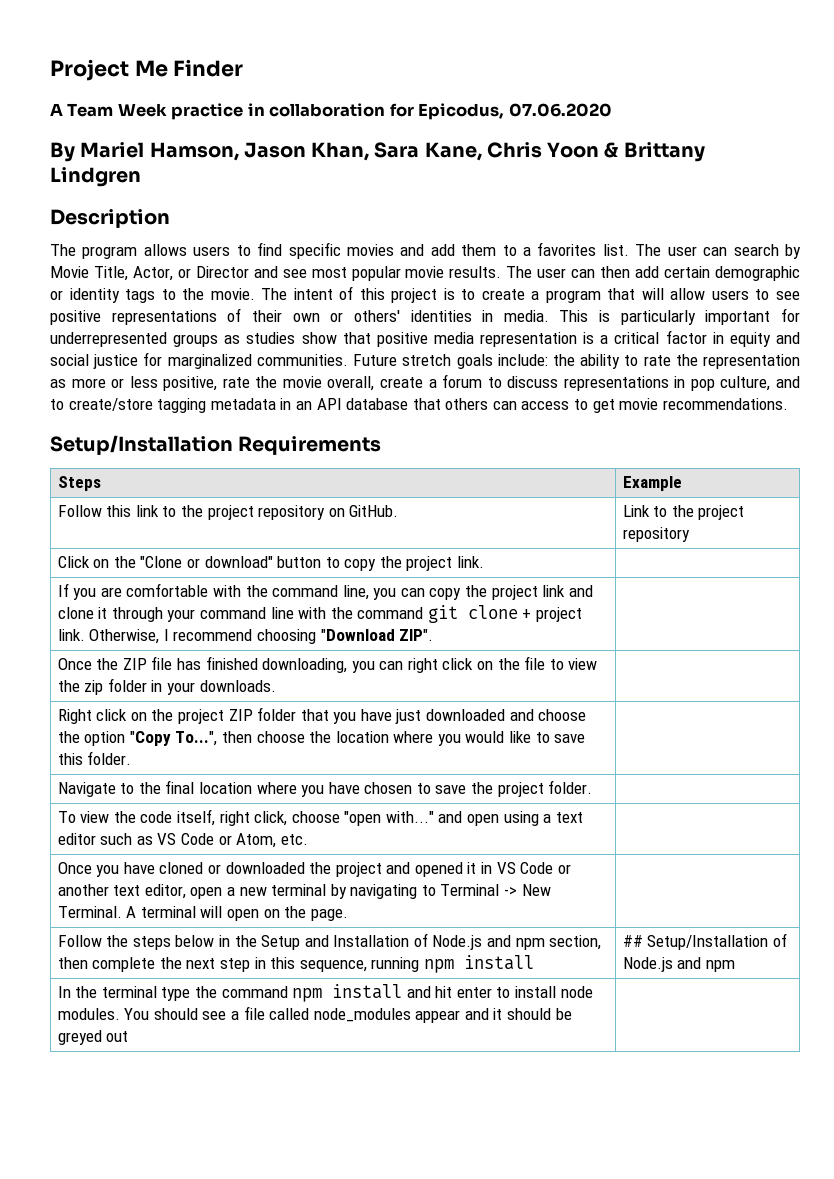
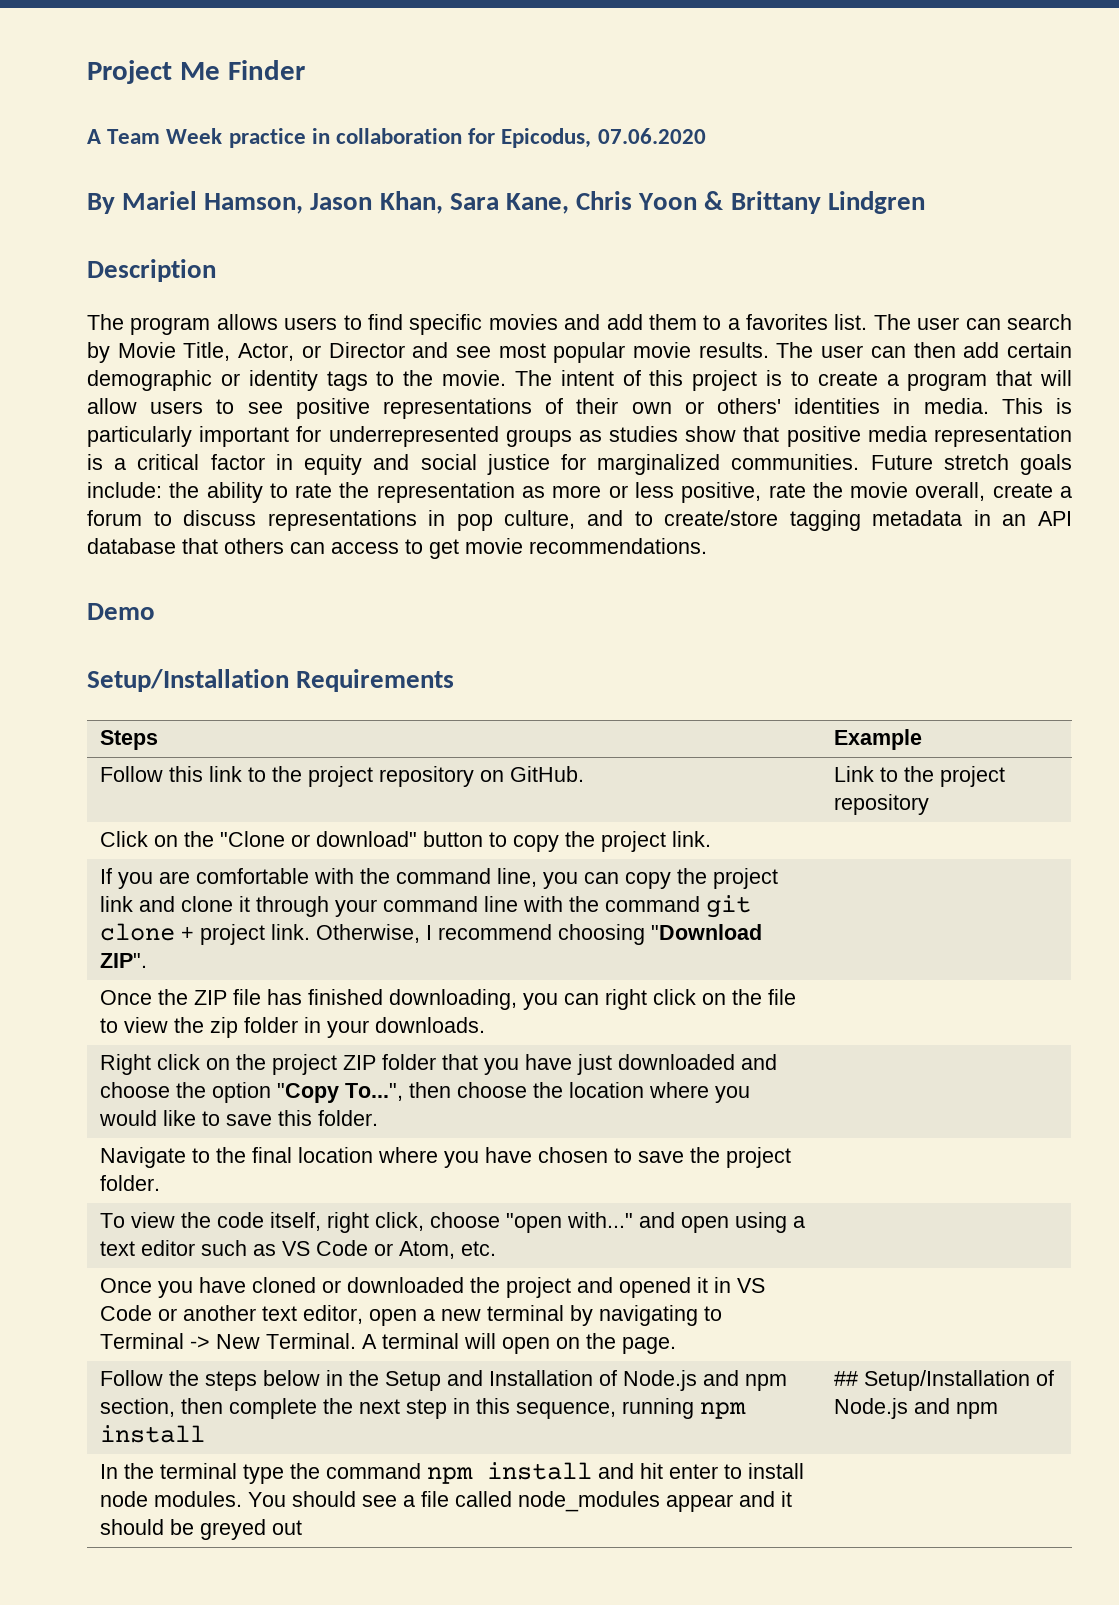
(788, 404) none -> [87,603,155,620] // Demo

